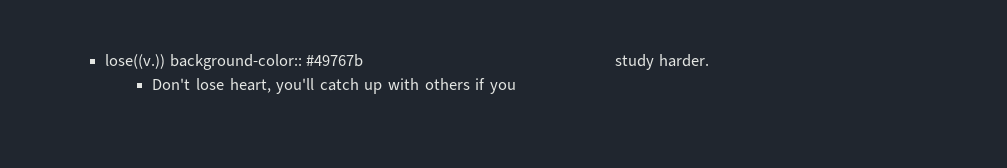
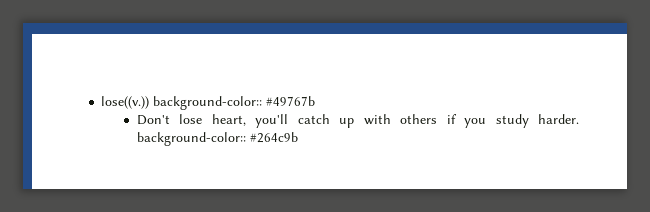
(709, 60) none -> [136,132,298,146] background-color:: #264c9b

